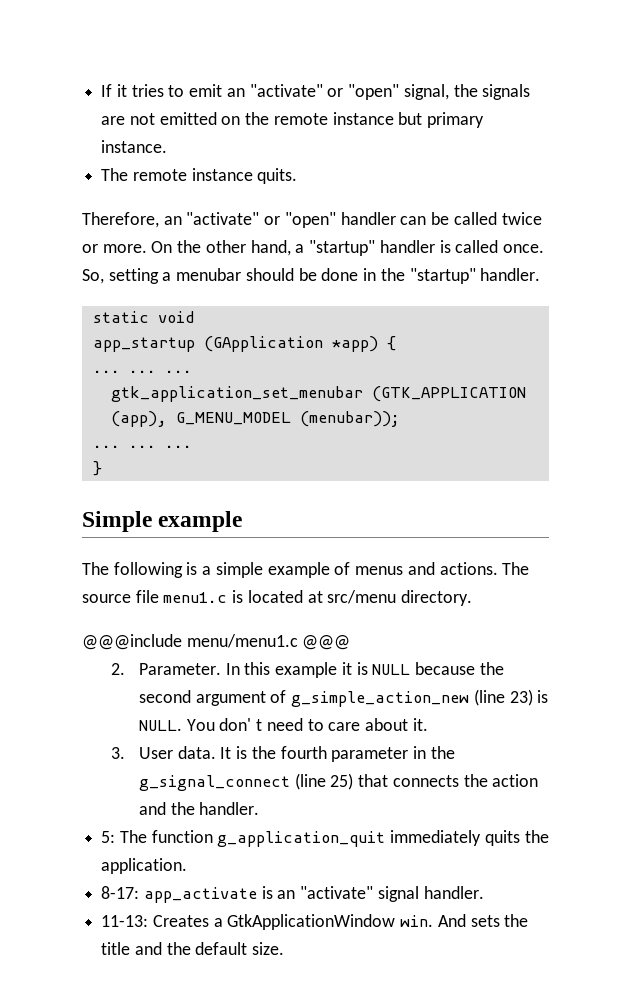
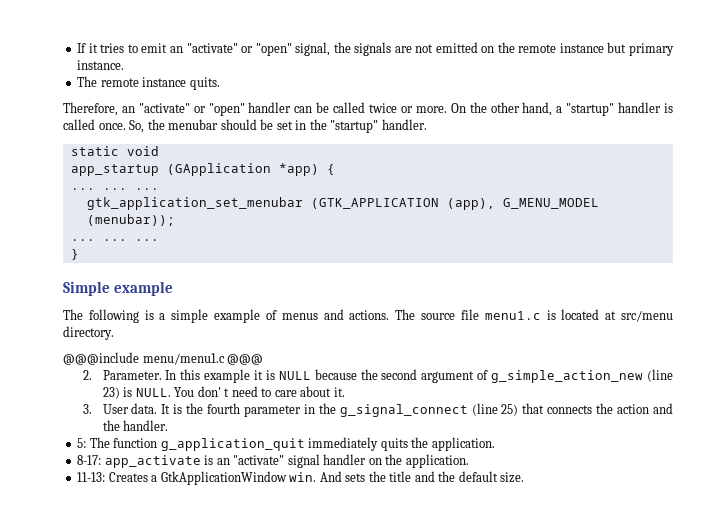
[108,268,172,284] setting a -> [147,119,165,130] the
[321,268,359,281] done -> [276,121,293,130] set
[423,886,484,899] handler. -> [323,454,469,468] handler on the application.

